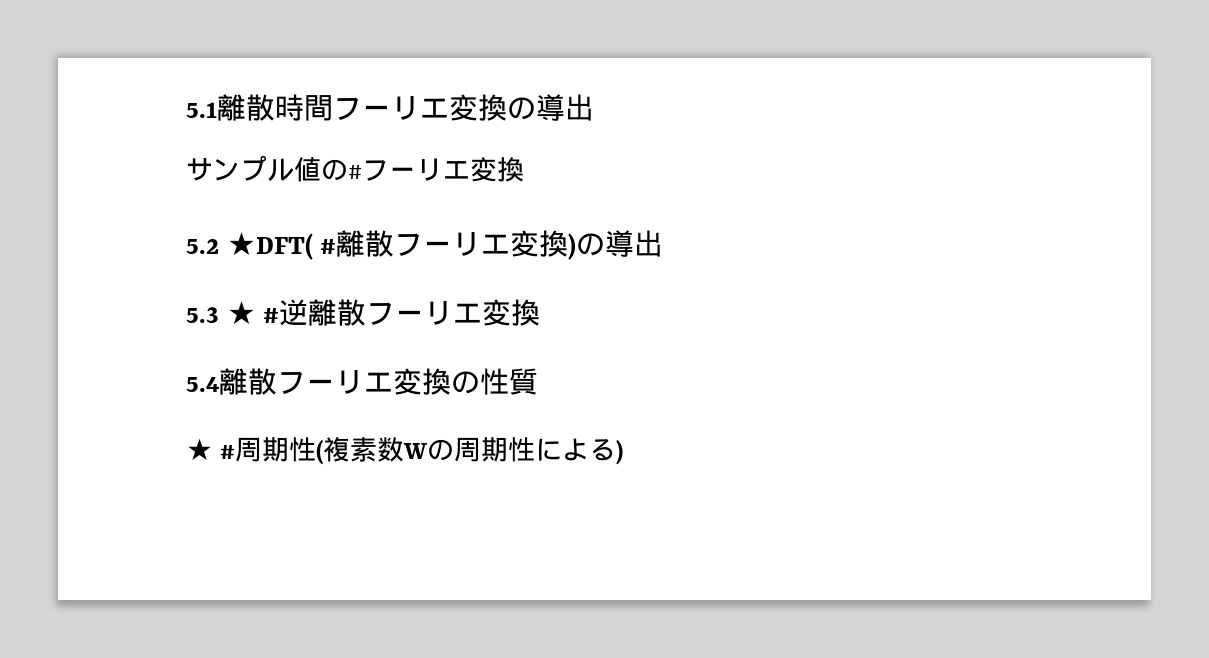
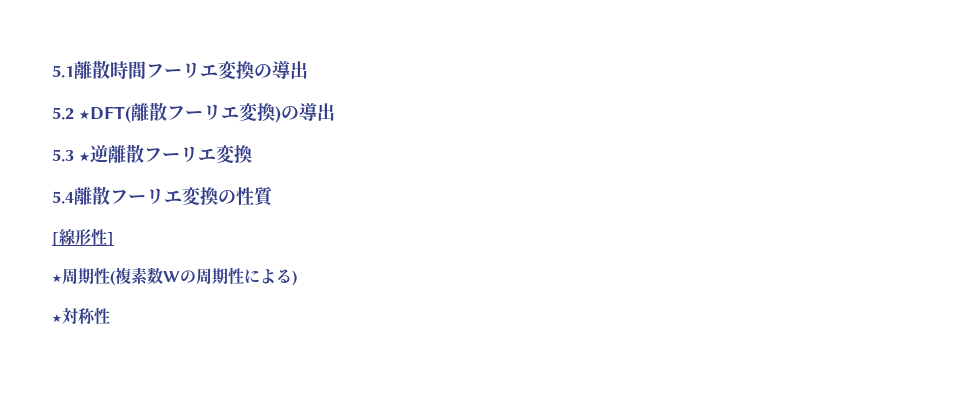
[186,155,524,182] // サンプル値の#フーリエ変換 -> (308, 70) none
[320,239,337,254] # -> (131, 114) none
[263,308,280,323] # -> (90, 157) none
[186,438,236,460] // ★ # -> [52,228,114,246] [52,274,62,283] // [線形性] // ★
(624, 452) none -> [52,307,110,325] // ★対称性

